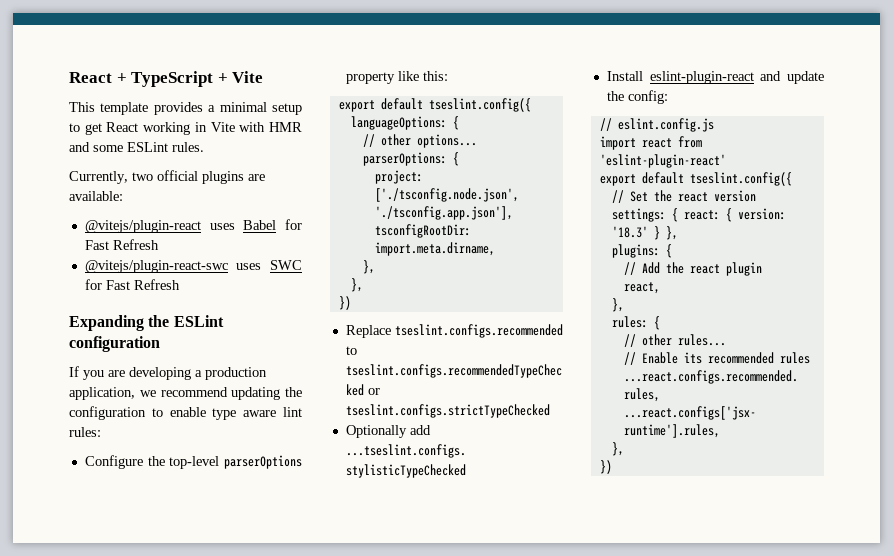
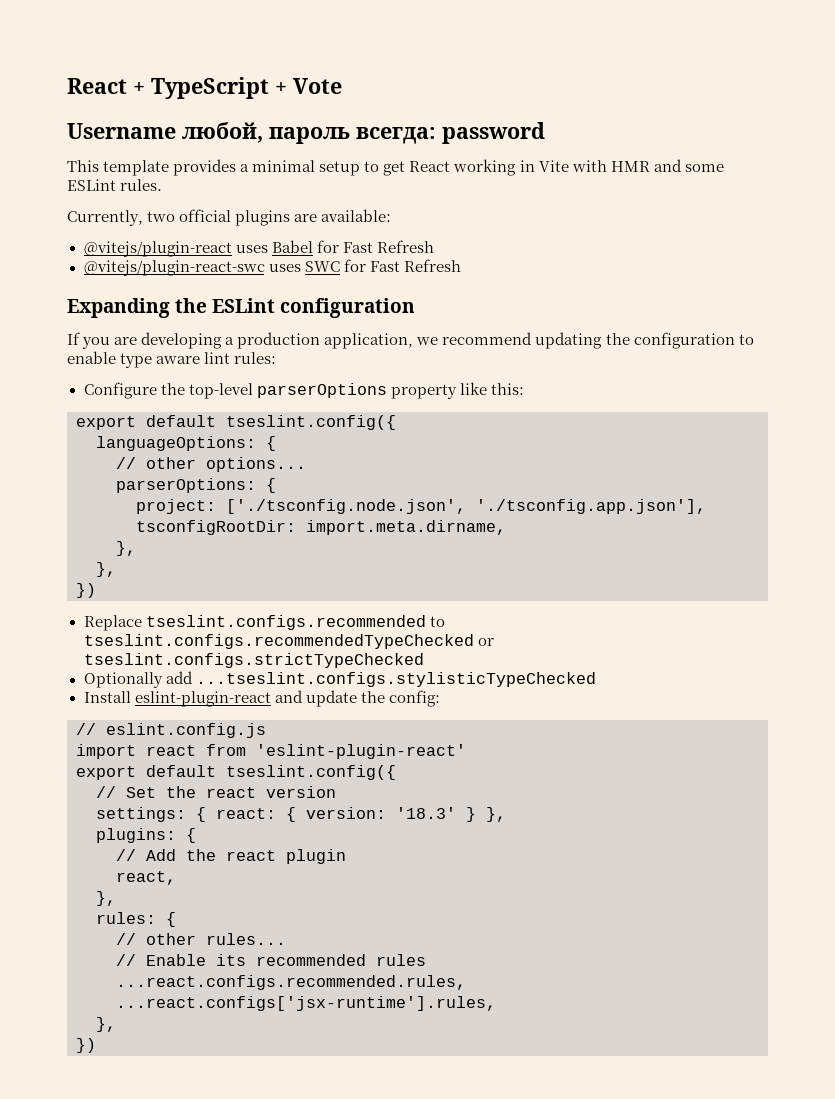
[232,71,264,83] Vite -> [293,78,342,94] [67,122,545,144] Vote // Username любой, пароль всегда: password

